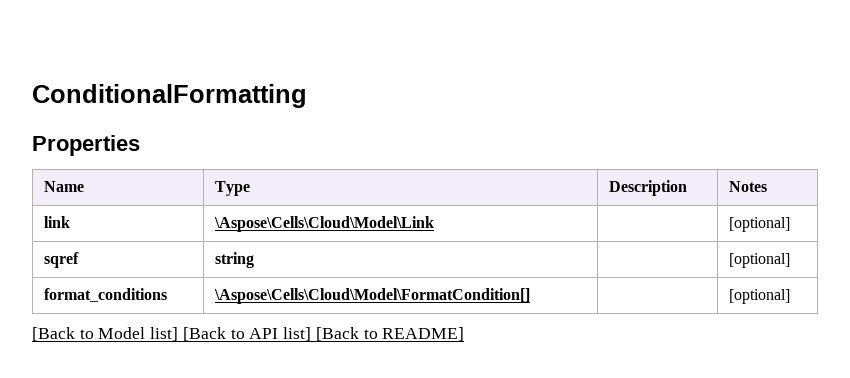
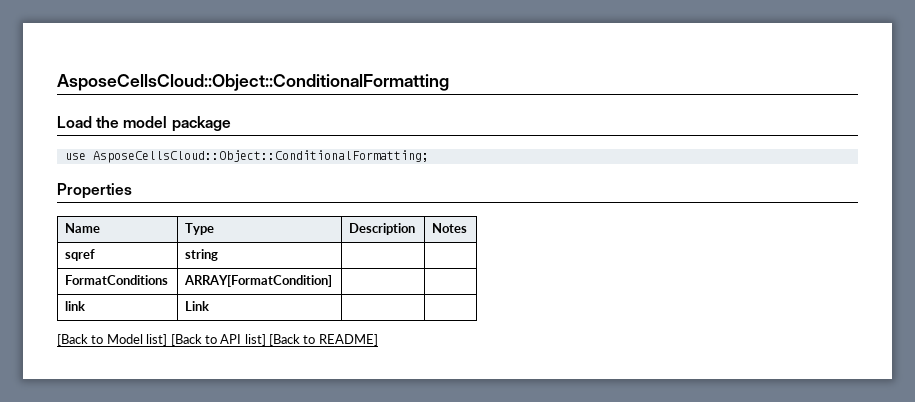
[32,84,307,108] ConditionalFormatting -> [57,74,449,91] [57,116,231,132] [64,150,429,163] AsposeCellsCloud::Object::ConditionalFormatting // Load the model package // use AsposeCellsCloud::Object::ConditionalFormatting;
[44,216,71,228] [214,216,435,232] [729,217,791,232] // link | \Aspose\Cells\Cloud\Model\Link | | [optional] -> (468, 228) none
[729,253,791,268] [44,288,168,302] [214,288,531,304] [729,289,791,304] [optional] // format_conditions | \Aspose\Cells\Cloud\Model\FormatCondition[] | | [optional] -> [65,275,169,285] [184,275,333,287] [65,301,86,311] [185,301,210,311] // FormatConditions | ARRAY[FormatCondition] | | // link | Link | |

